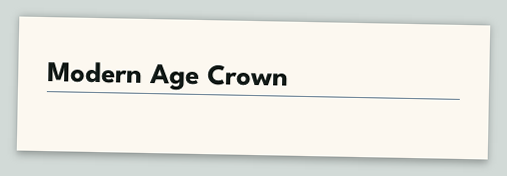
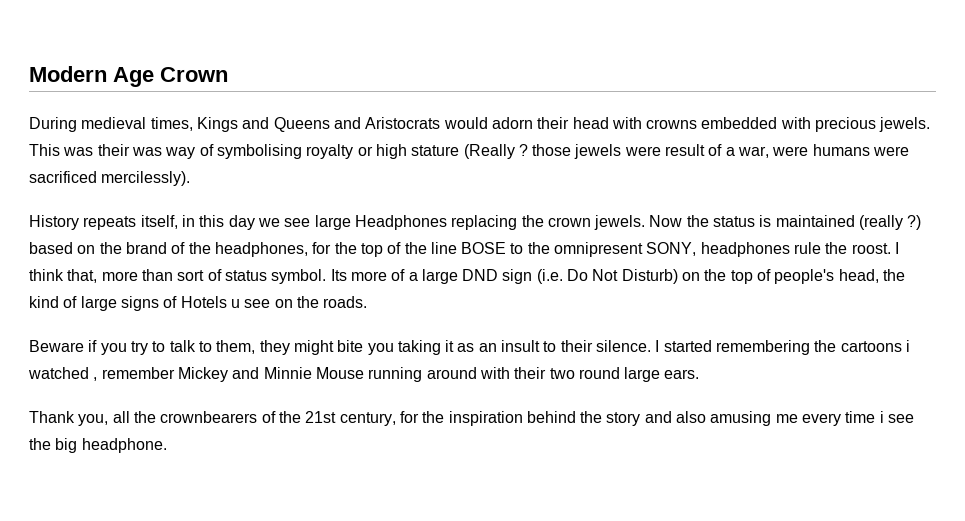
(289, 75) none -> [29,117,931,132] [29,144,910,159] [29,171,191,186] [29,215,922,230] [29,242,900,257] [29,269,906,284] [29,296,368,311] [29,340,911,355] [28,367,700,382] [29,411,915,426] [29,438,167,453] // During medieval times, Kings and Queens and Aristocrats would adorn their head with crowns embedded with precious jewels. This was their was way of symbolising royalty or high stature (Really ? those jewels were result of a war, were humans were sacrificed mercilessly). // History repeats itself, in this day we see large Headphones replacing the crown jewels. Now the status is maintained (really ?) based on the brand of the headphones, for the top of the line BOSE to the omnipresent SONY, headphones rule the roost. I think that, more than sort of status symbol. Its more of a large DND sign (i.e. Do Not Disturb) on the top of people's head, the kind of large signs of Hotels u see on the roads. // Beware if you try to talk to them, they might bite you taking it as an insult to their silence. I started remembering the cartoons i watched , remember Mickey and Minnie Mouse running around with their two round large ears. // Thank you, all the crownbearers of the 21st century, for the inspiration behind the story and also amusing me every time i see the big headphone.

